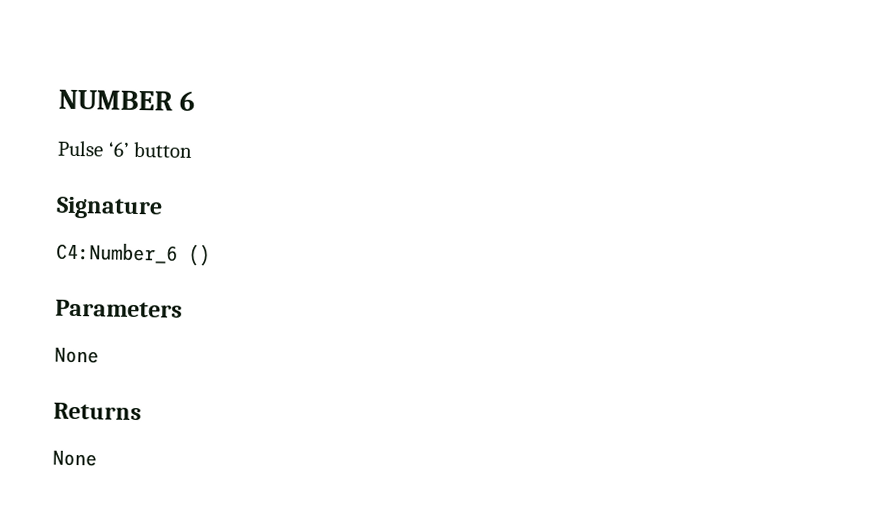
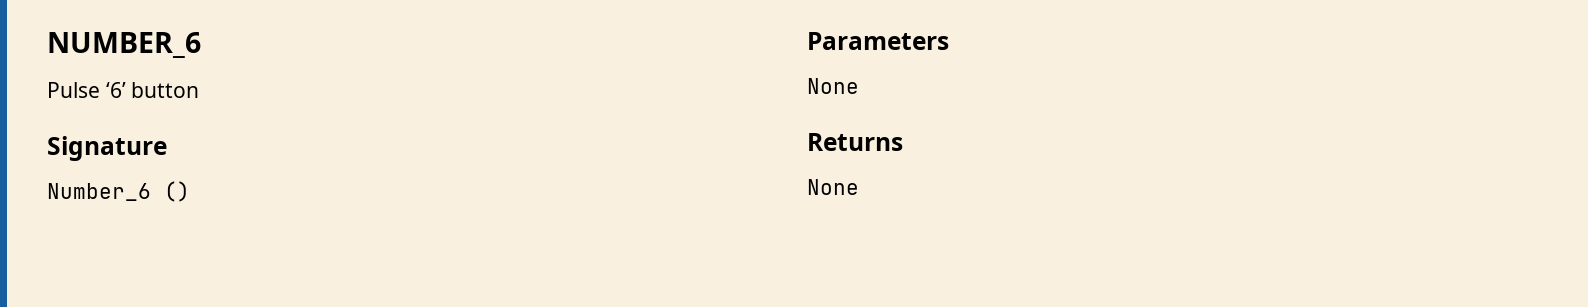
[58,89,196,111] NUMBER 6 -> [47,32,201,58] NUMBER_6
[56,242,178,264] C4:Number_6 -> [47,183,151,201] Number_6

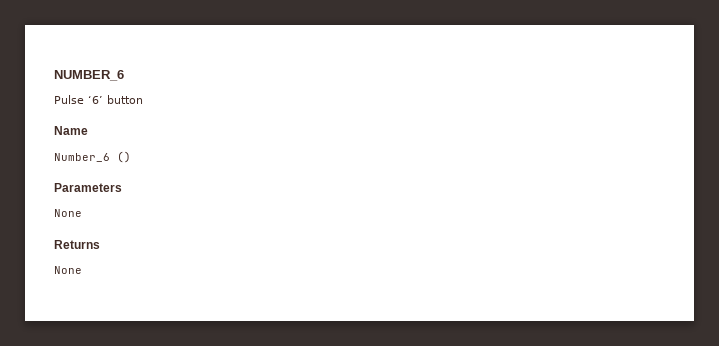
[47,136,167,161] Signature -> [54,126,88,135] Name

